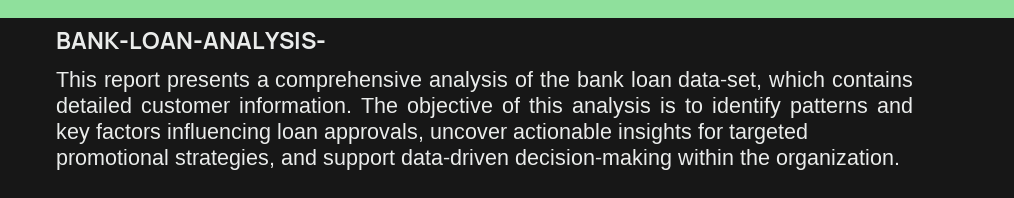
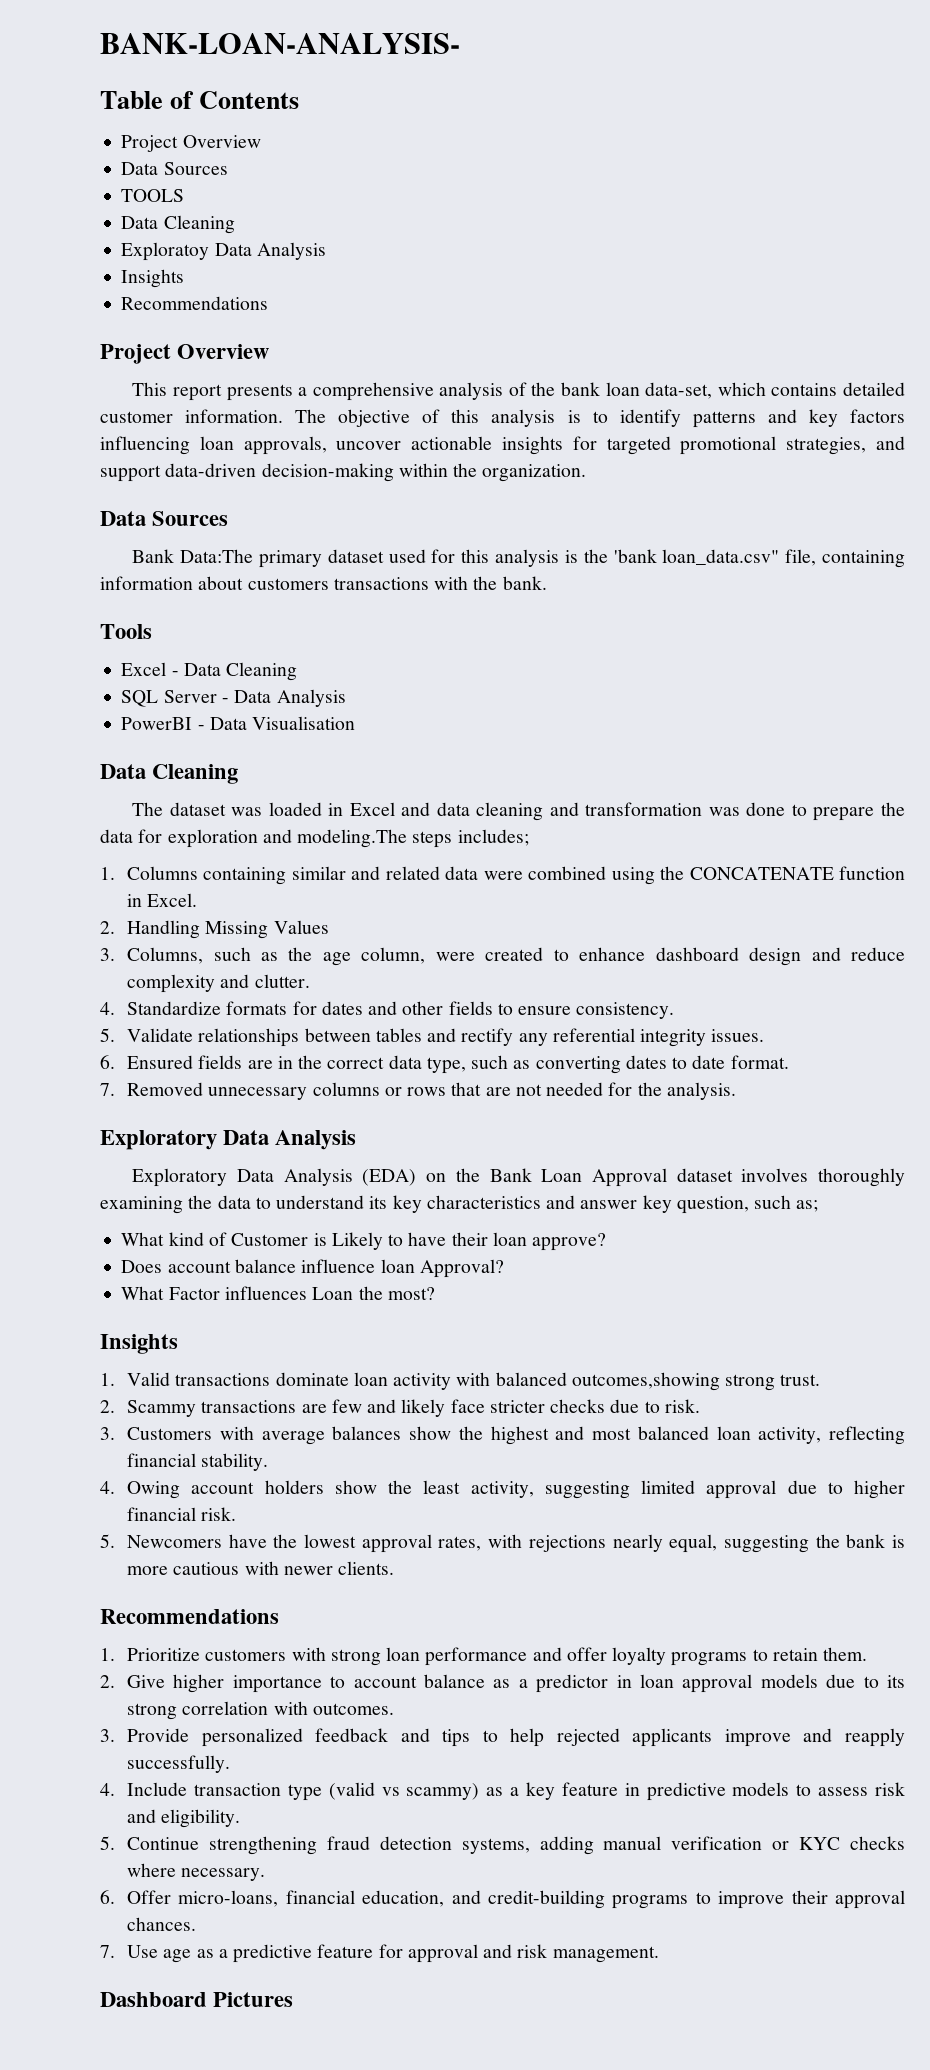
(326, 40) none -> [100,91,300,109] [121,135,261,152] [121,162,228,175] [121,189,185,202] [121,215,235,234] [121,242,326,261] [121,269,185,288] [121,296,269,310] [100,344,270,364] // Table of Contents // Project Overview // Data Sources // TOOLS // Data Cleaning // Exploratoy Data Analysis // Insights // Recommendations // Project Overview
(900, 159) none -> [100,511,229,526] [132,549,905,568] [100,576,547,590] [100,624,152,639] [121,662,298,681] [121,689,346,707] [121,716,356,730] [100,764,239,784] [132,802,905,821] [100,829,529,848] [100,866,906,885] [127,893,198,907] [100,920,329,939] [100,947,906,966] [127,974,310,993] [100,1001,675,1019] [100,1028,765,1047] [100,1055,789,1074] [100,1082,736,1100] [100,1130,357,1150] [132,1168,906,1187] [100,1195,819,1214] [121,1232,607,1251] [121,1259,504,1278] [121,1286,435,1300] [100,1334,178,1354] [100,1372,821,1391] [100,1399,700,1417] [100,1426,905,1445] [127,1453,269,1471] [100,1480,905,1499] [127,1507,237,1521] [100,1534,905,1553] [127,1561,395,1575] [100,1609,279,1624] [100,1647,868,1666] [100,1674,905,1693] [127,1701,394,1720] [100,1728,905,1747] [127,1755,231,1773] [100,1782,906,1801] [127,1809,241,1828] [100,1836,905,1855] [127,1863,266,1881] [100,1890,906,1909] [127,1917,197,1931] [100,1944,659,1963] [100,1992,294,2007] // Data Sources // Bank Data:The primary dataset used for this analysis is the 'bank loan_data.csv" file, containing information about customers transactions with the bank. // Tools // Excel - Data Cleaning // SQL Server - Data Analysis // PowerBI - Data Visualisation // Data Cleaning // The dataset was loaded in Excel and data cleaning and transformation was done to prepare the data for exploration and modeling.The steps includes; // 1. Columns containing similar and related data were combined using the CONCATENATE function in Excel. // 2. Handling Missing Values // 3. Columns, such as the age column, were created to enhance dashboard design and reduce complexity and clutter. // 4. Standardize formats for dates and other fields to ensure consistency. // 5. Validate relationships between tables and rectify any referential integrity issues. // 6. Ensured fields are in the correct data type, such as converting dates to date format. // 7. Removed unnecessary columns or rows that are not needed for the analysis. // Exploratory Data Analysis // Exploratory Data Analysis (EDA) on the Bank Loan Approval dataset involves thoroughly examining the data to understand its key characteristics and answer key question, such as; // What kind of Customer is Likely to have their loan approve? // Does account balance influence loan Approval? // What Factor influences Loan the most? // Insights // 1. Valid transactions dominate loan activity with balanced outcomes,showing strong trust. // 2. Scammy transactions are few and likely face stricter checks due to risk. // 3. Customers with average balances show the highest and most balanced loan activity, reflecting financial stability. // 4. Owing account holders show the least activity, suggesting limited approval due to higher financial risk. // 5. Newcomers have the lowest approval rates, with rejections nearly equal, suggesting the bank is more cautious with newer clients. // Recommendations // 1. Prioritize customers with strong loan performance and offer loyalty programs to retain them. // 2. Give higher importance to account balance as a predictor in loan approval models due to its strong correlation with outcomes. // 3. Provide personalized feedback and tips to help rejected applicants improve and reapply successfully. // 4. Include transaction type (valid vs scammy) as a key feature in predictive models to assess risk and eligibility. // 5. Continue strengthening fraud detection systems, adding manual verification or KYC checks where necessary. // 6. Offer micro-loans, financial education, and credit-building programs to improve their approval chances. // 7. Use age as a predictive feature for approval and risk management. // Dashboard Pictures

